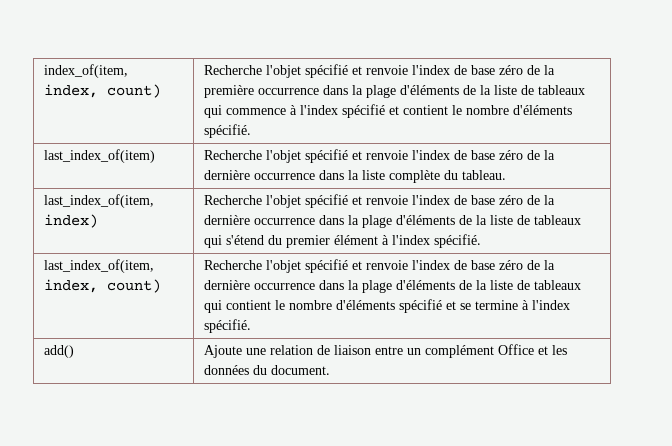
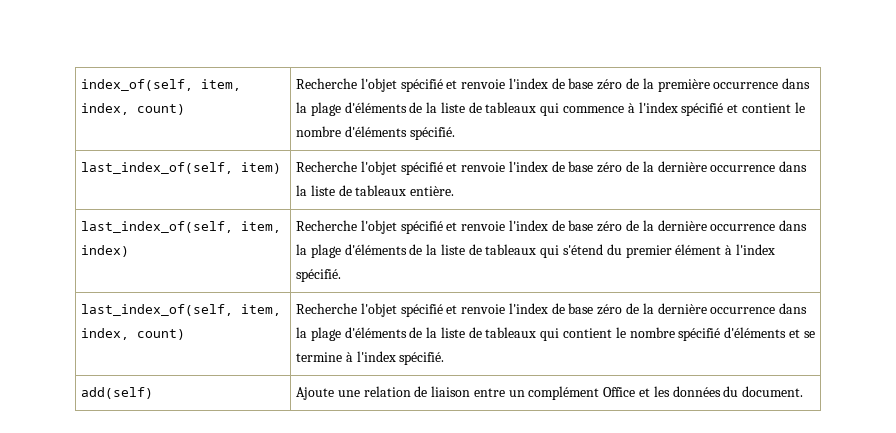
[44,64,129,78] index_of(item, -> [80,79,241,91] index_of(self, item,
[44,149,156,163] last_index_of(item) -> [80,162,281,174] last_index_of(self, item)
[389,170,507,183] [44,194,155,208] complète du tableau. // last_index_of(item, -> [338,185,455,196] [80,221,281,233] de tableaux entière. // last_index_of(self, item,
[44,259,155,273] last_index_of(item, -> [80,304,281,316] last_index_of(self, item,
[336,299,443,313] d'éléments spécifié -> [678,327,787,341] spécifié d'éléments
[44,345,75,358] add() -> [80,387,153,399] add(self)

